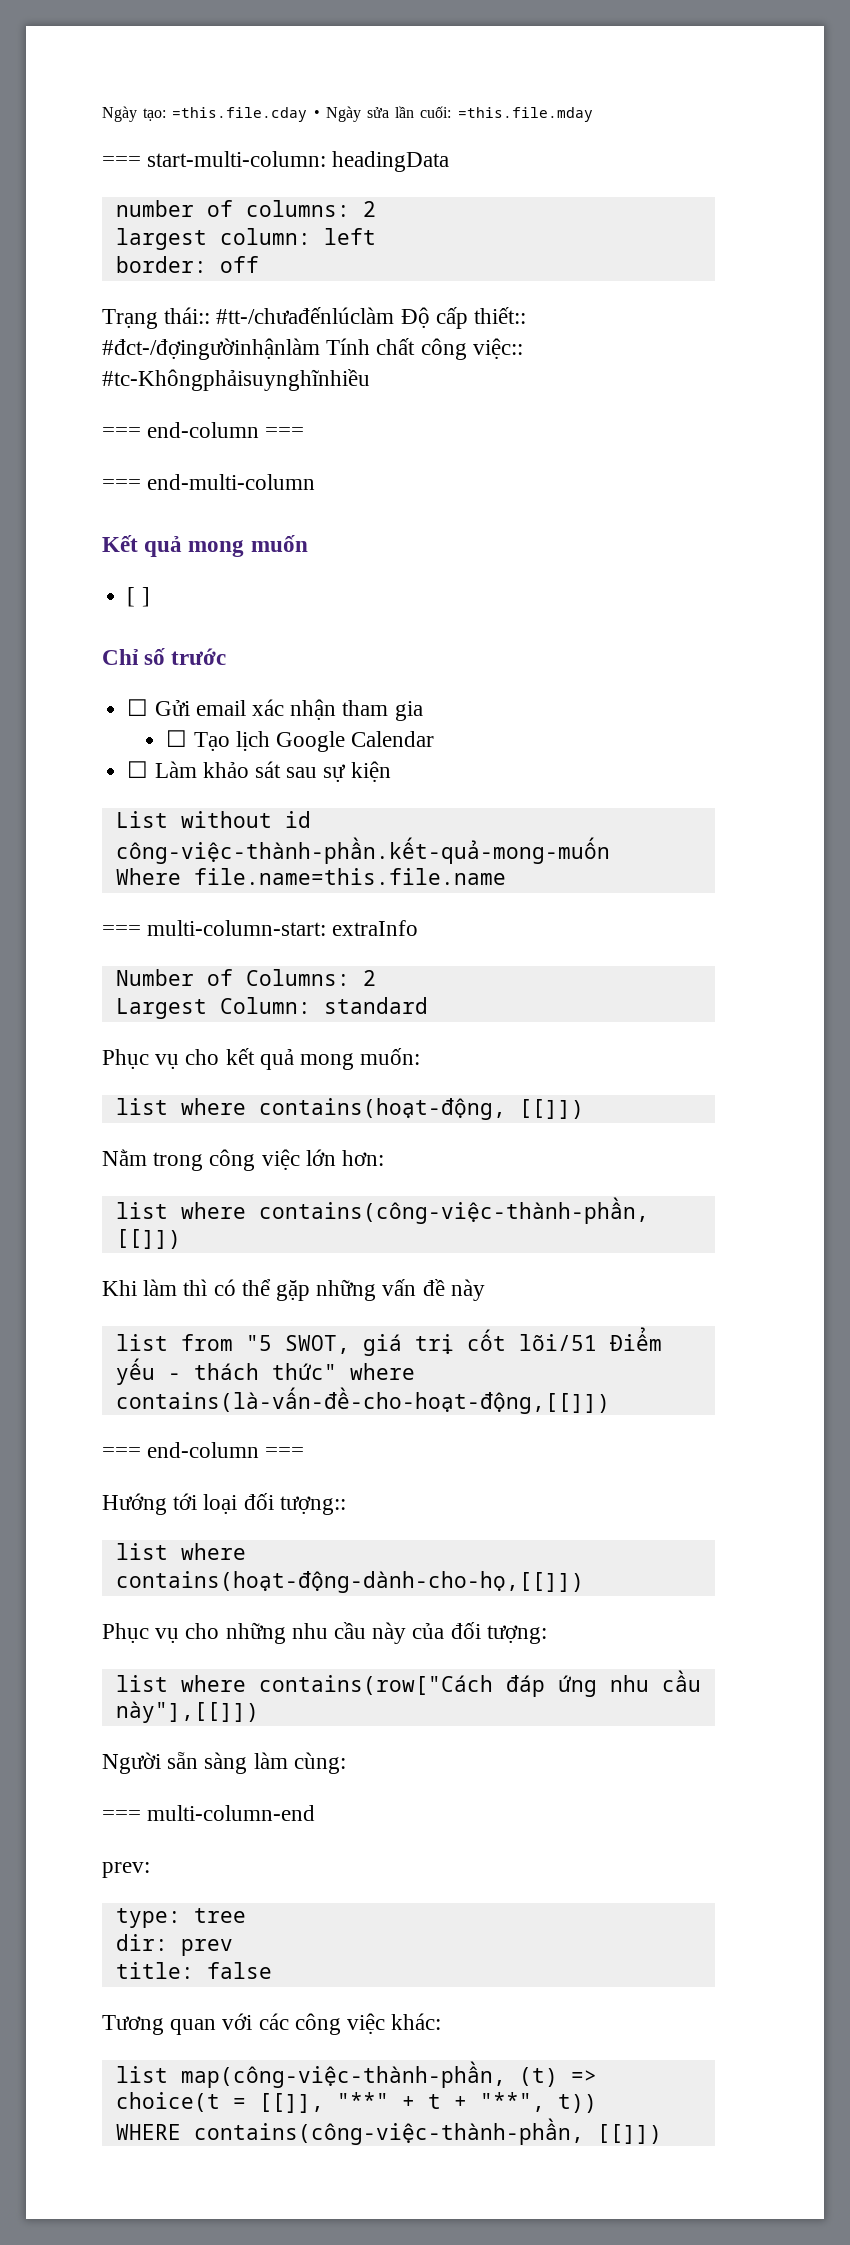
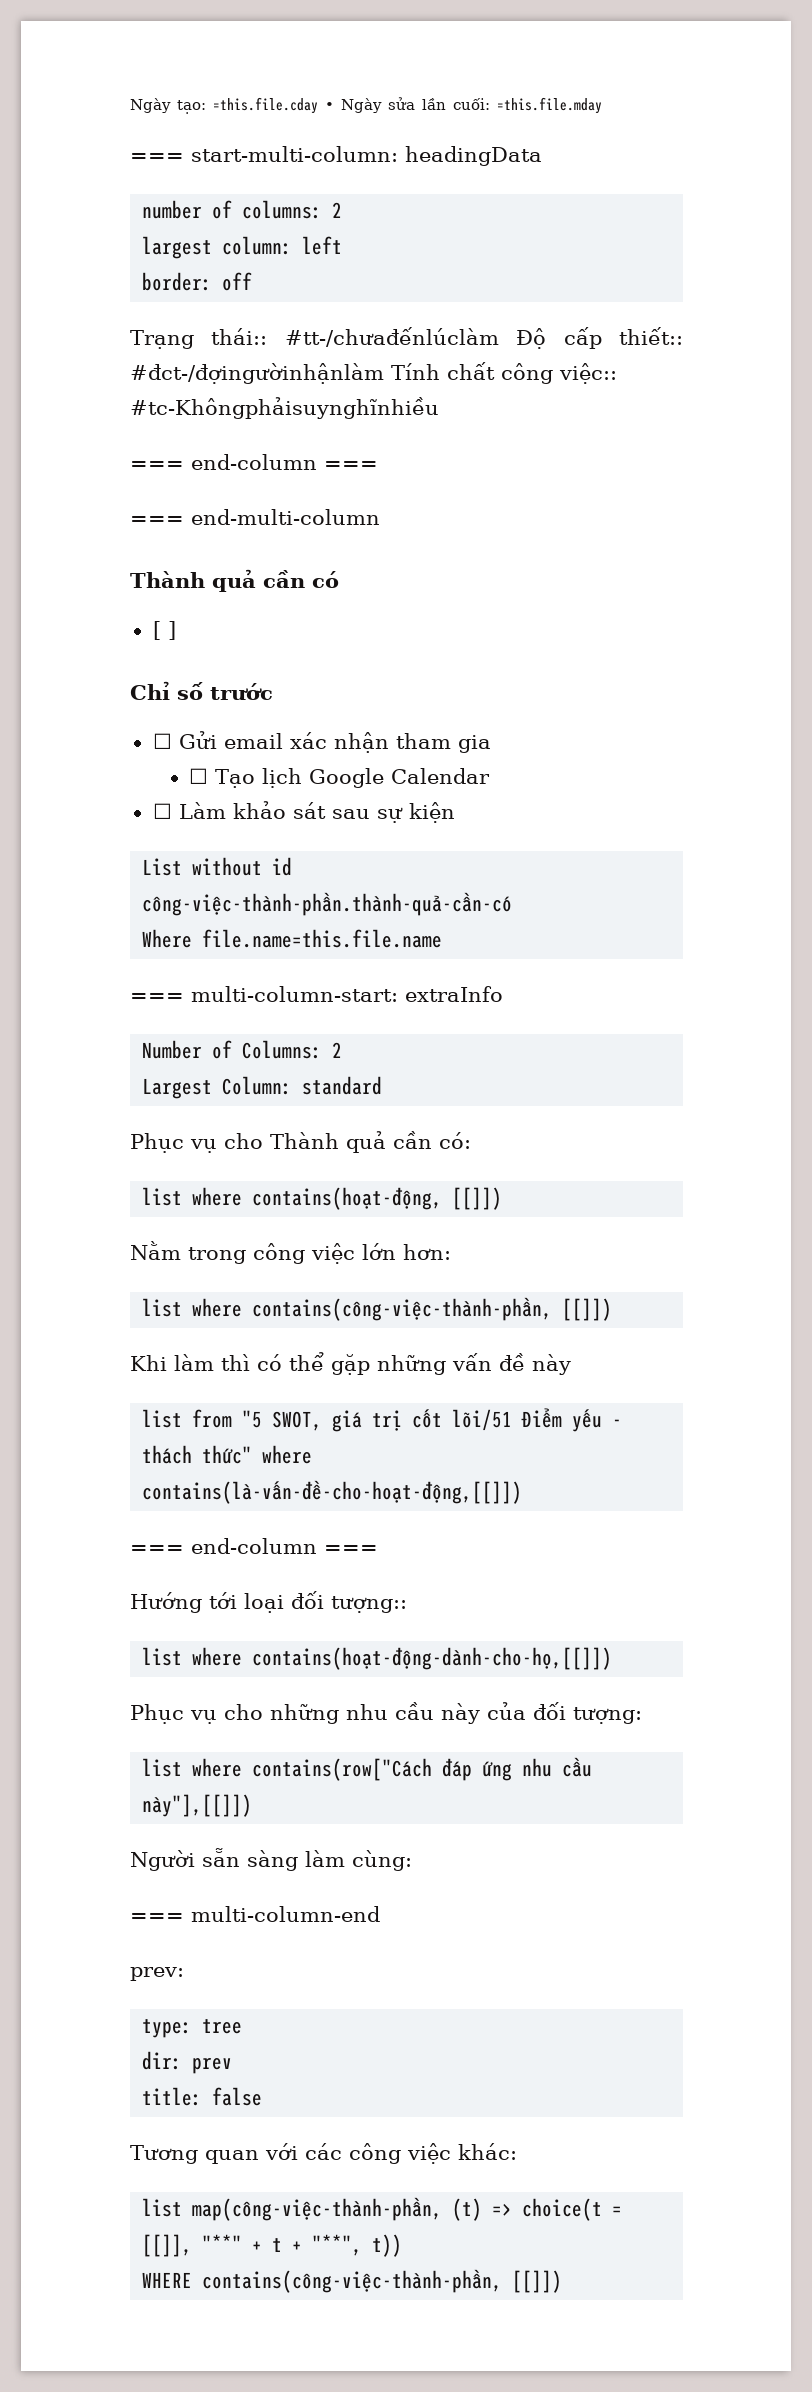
[102,535,308,557] Kết quả mong muốn -> [130,569,339,592] Thành quả cần có
[115,837,610,864] công-việc-thành-phần.kết-quả-mong-muốn -> [142,892,513,916] công-việc-thành-phần.thành-quả-cần-có
[225,1048,421,1070] kết quả mong muốn: -> [270,1131,471,1153] Thành quả cần có:

